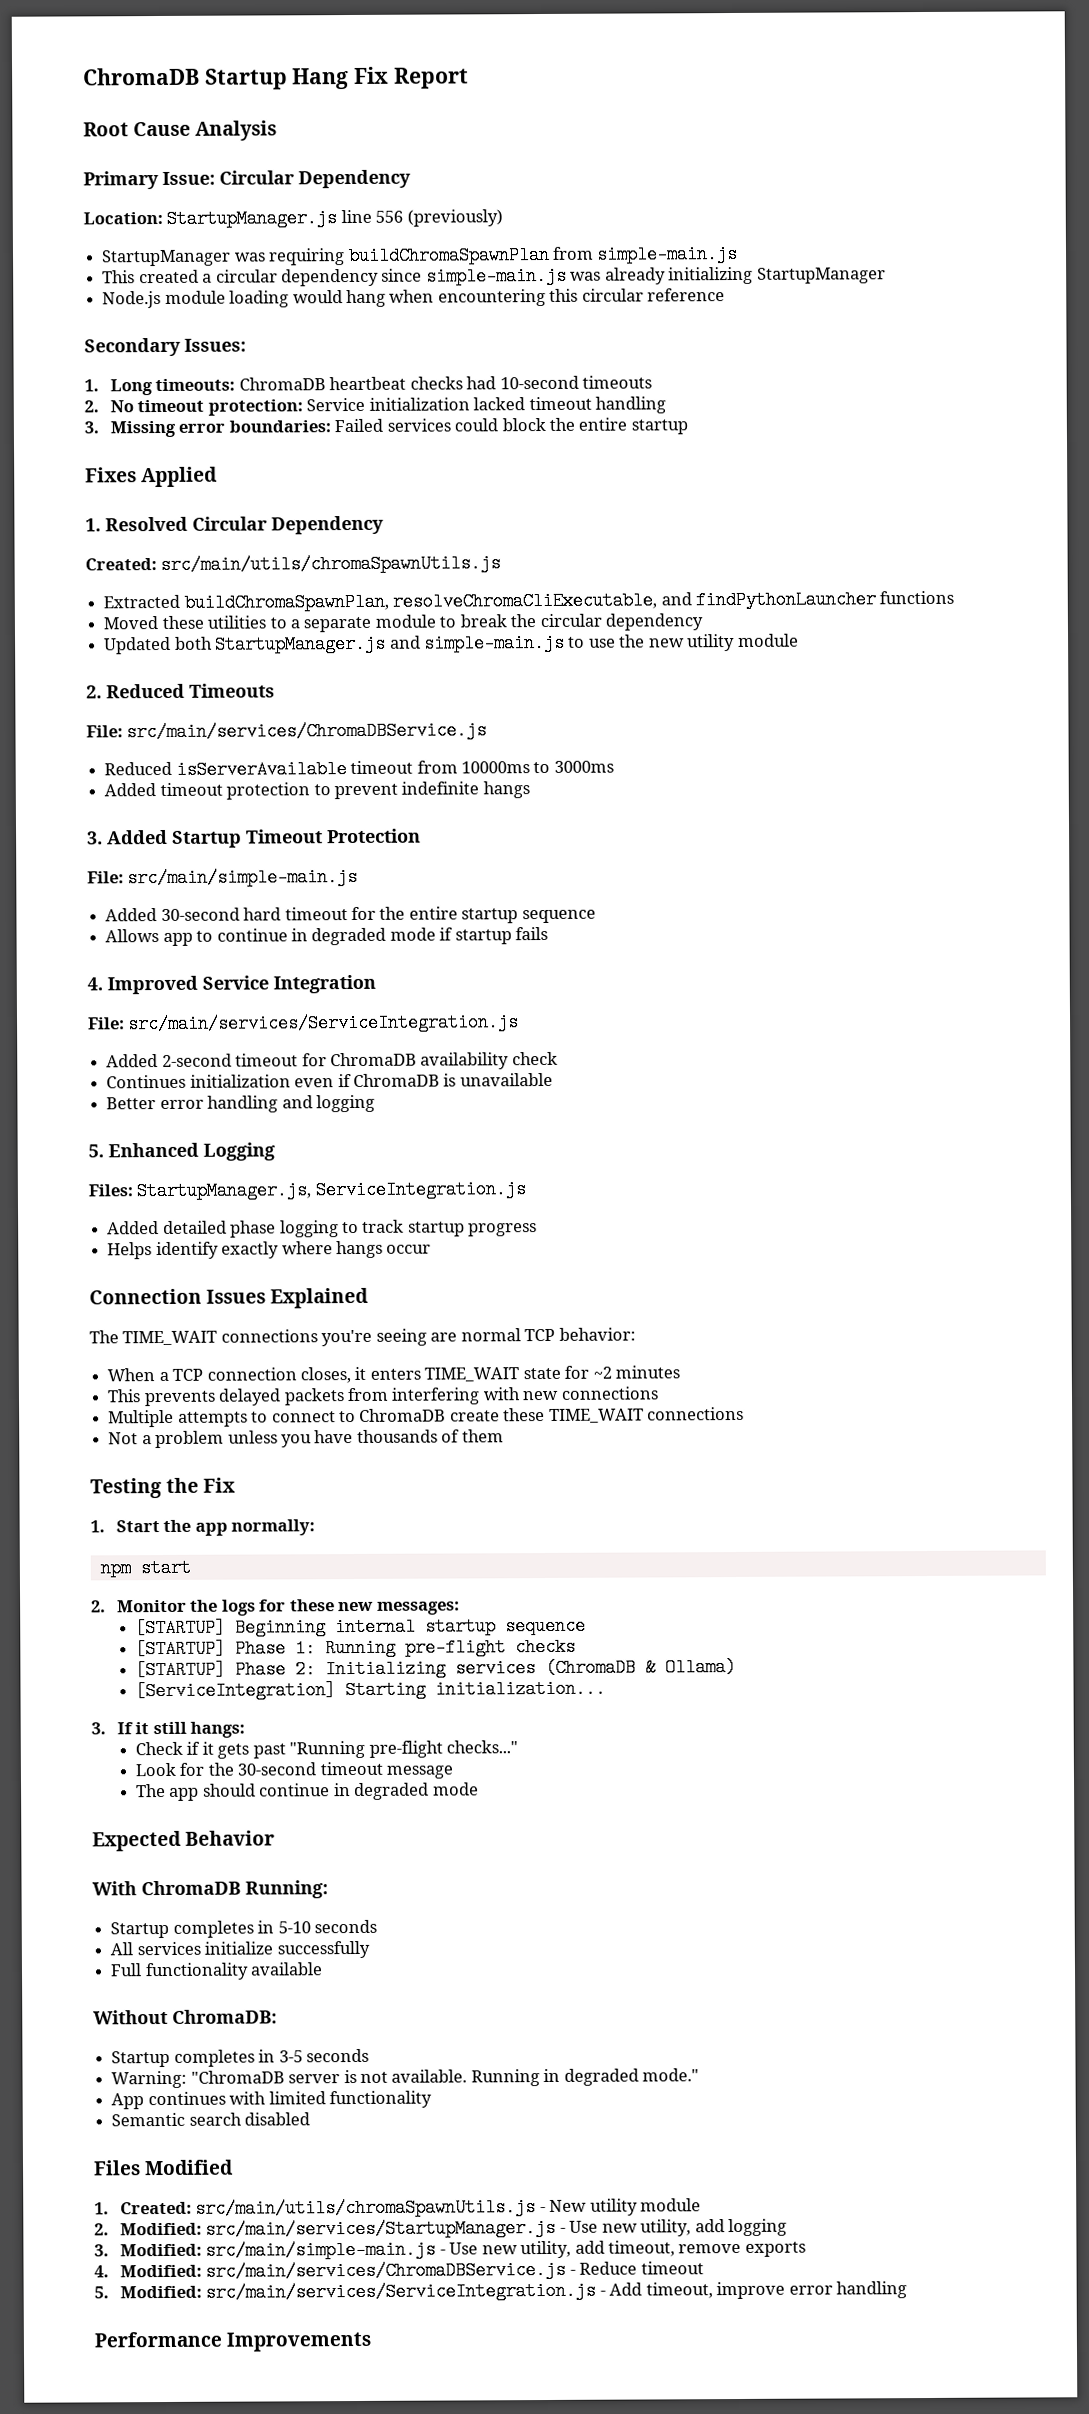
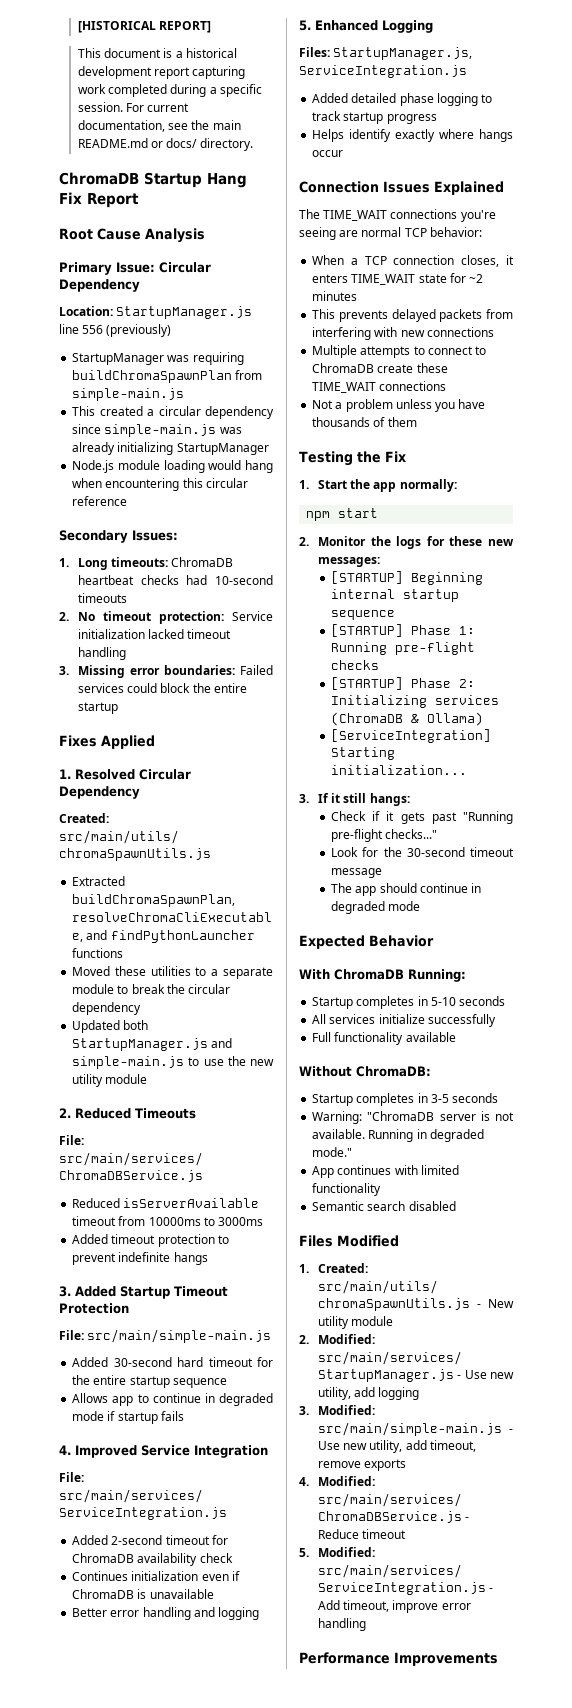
(83, 76) none -> [77,21,212,33] [77,48,237,58] [77,66,246,79] [77,84,262,97] [77,102,190,112] [77,120,241,132] [77,138,253,151] [HISTORICAL REPORT] // This document is a historical development report capturing work completed during a specific session. For current documentation, see the main README.md or docs/ directory. //

